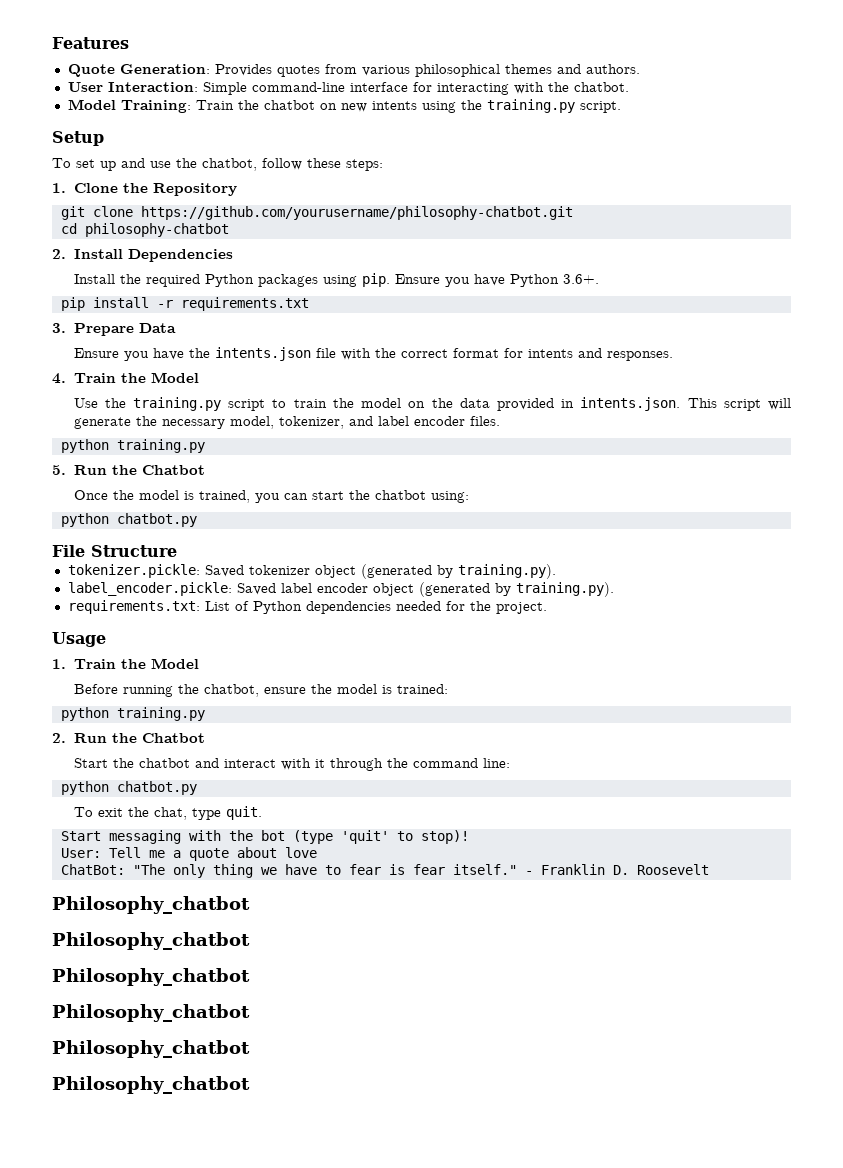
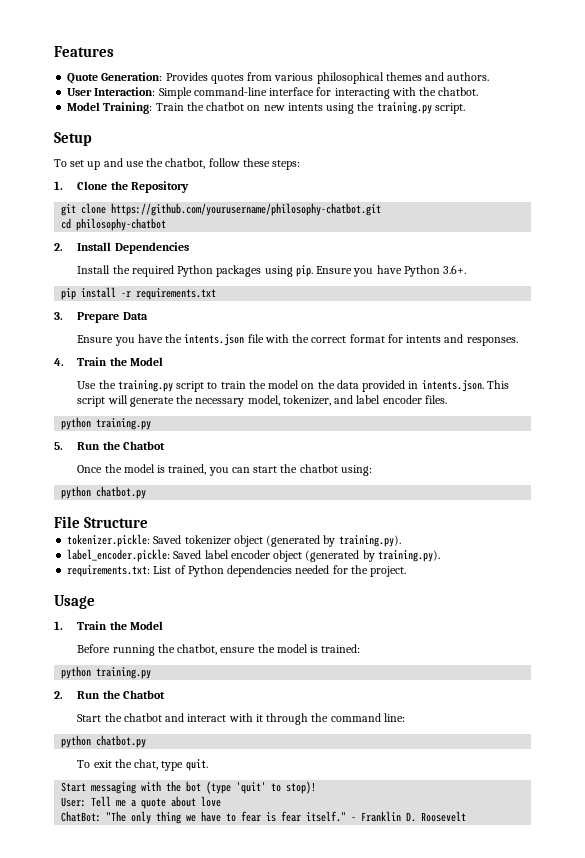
[52,896,250,914] [52,932,250,950] [52,968,250,986] [52,1004,250,1022] [52,1040,250,1058] [52,1076,250,1094] // Philosophy_chatbot // Philosophy_chatbot // Philosophy_chatbot // Philosophy_chatbot // Philosophy_chatbot // Philosophy_chatbot -> (467, 816) none

